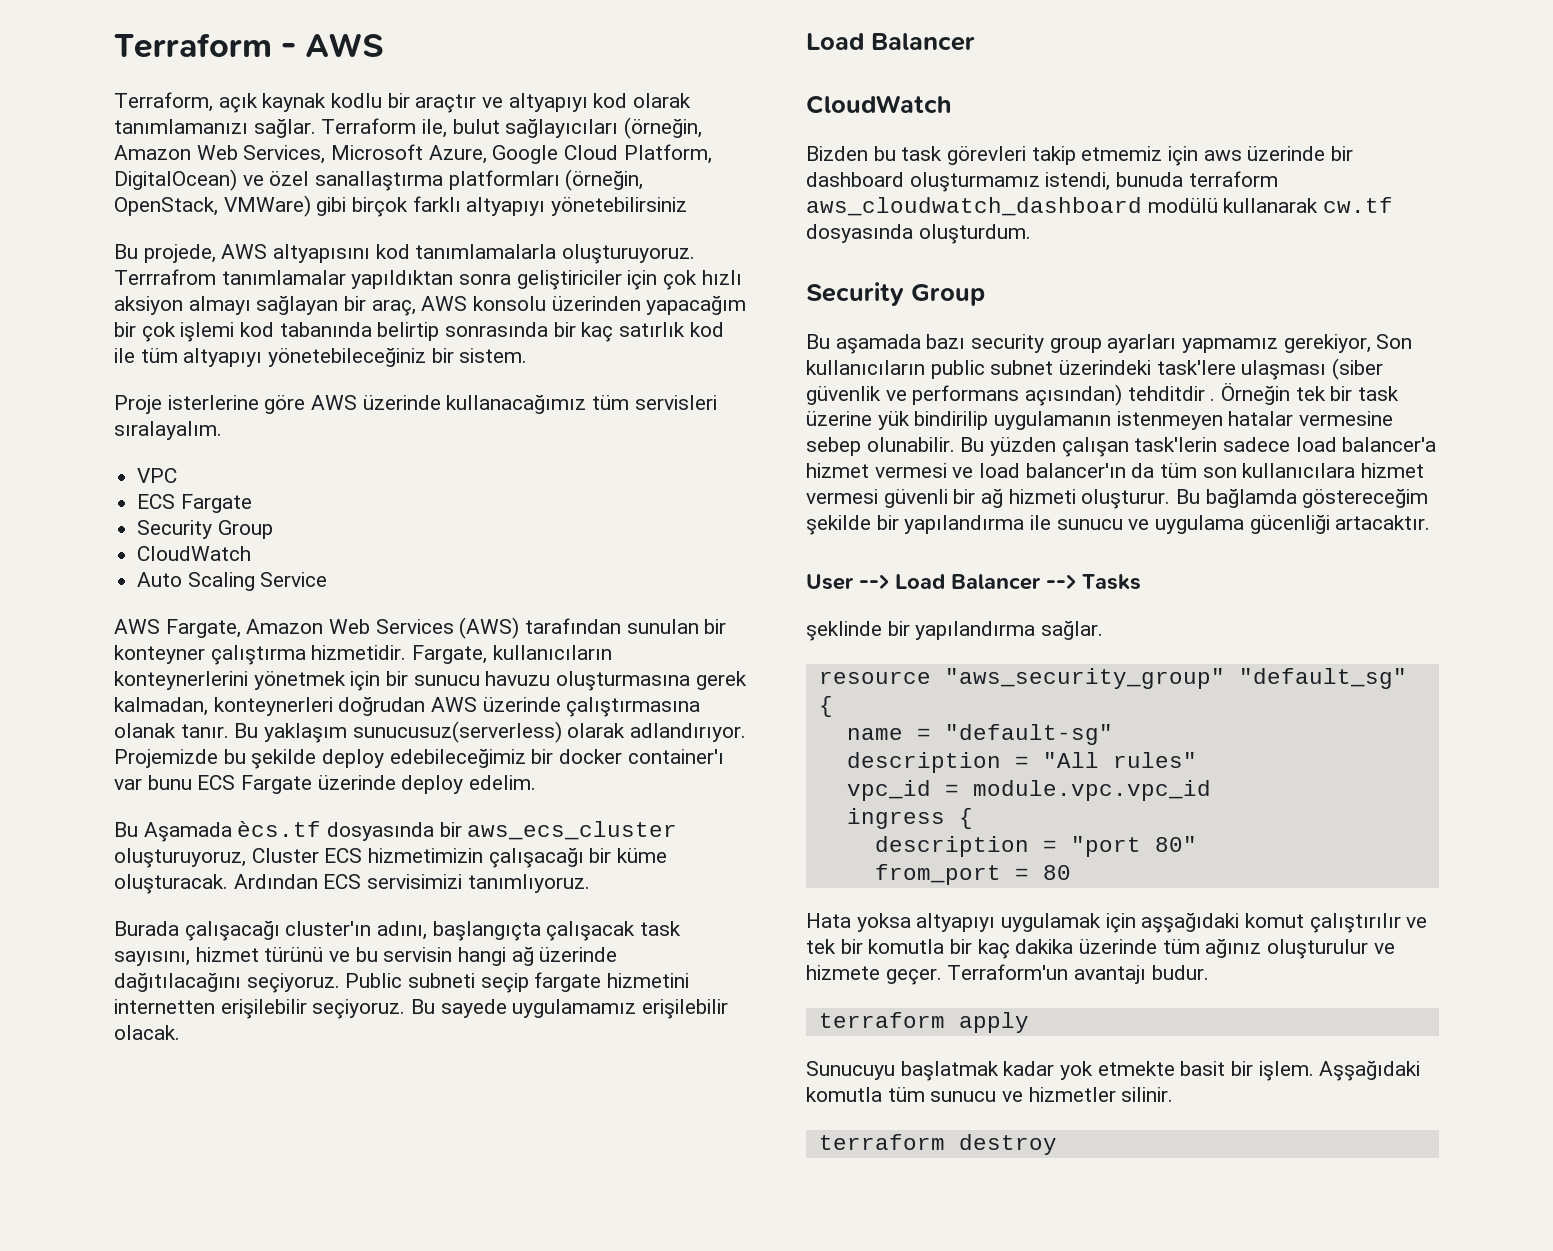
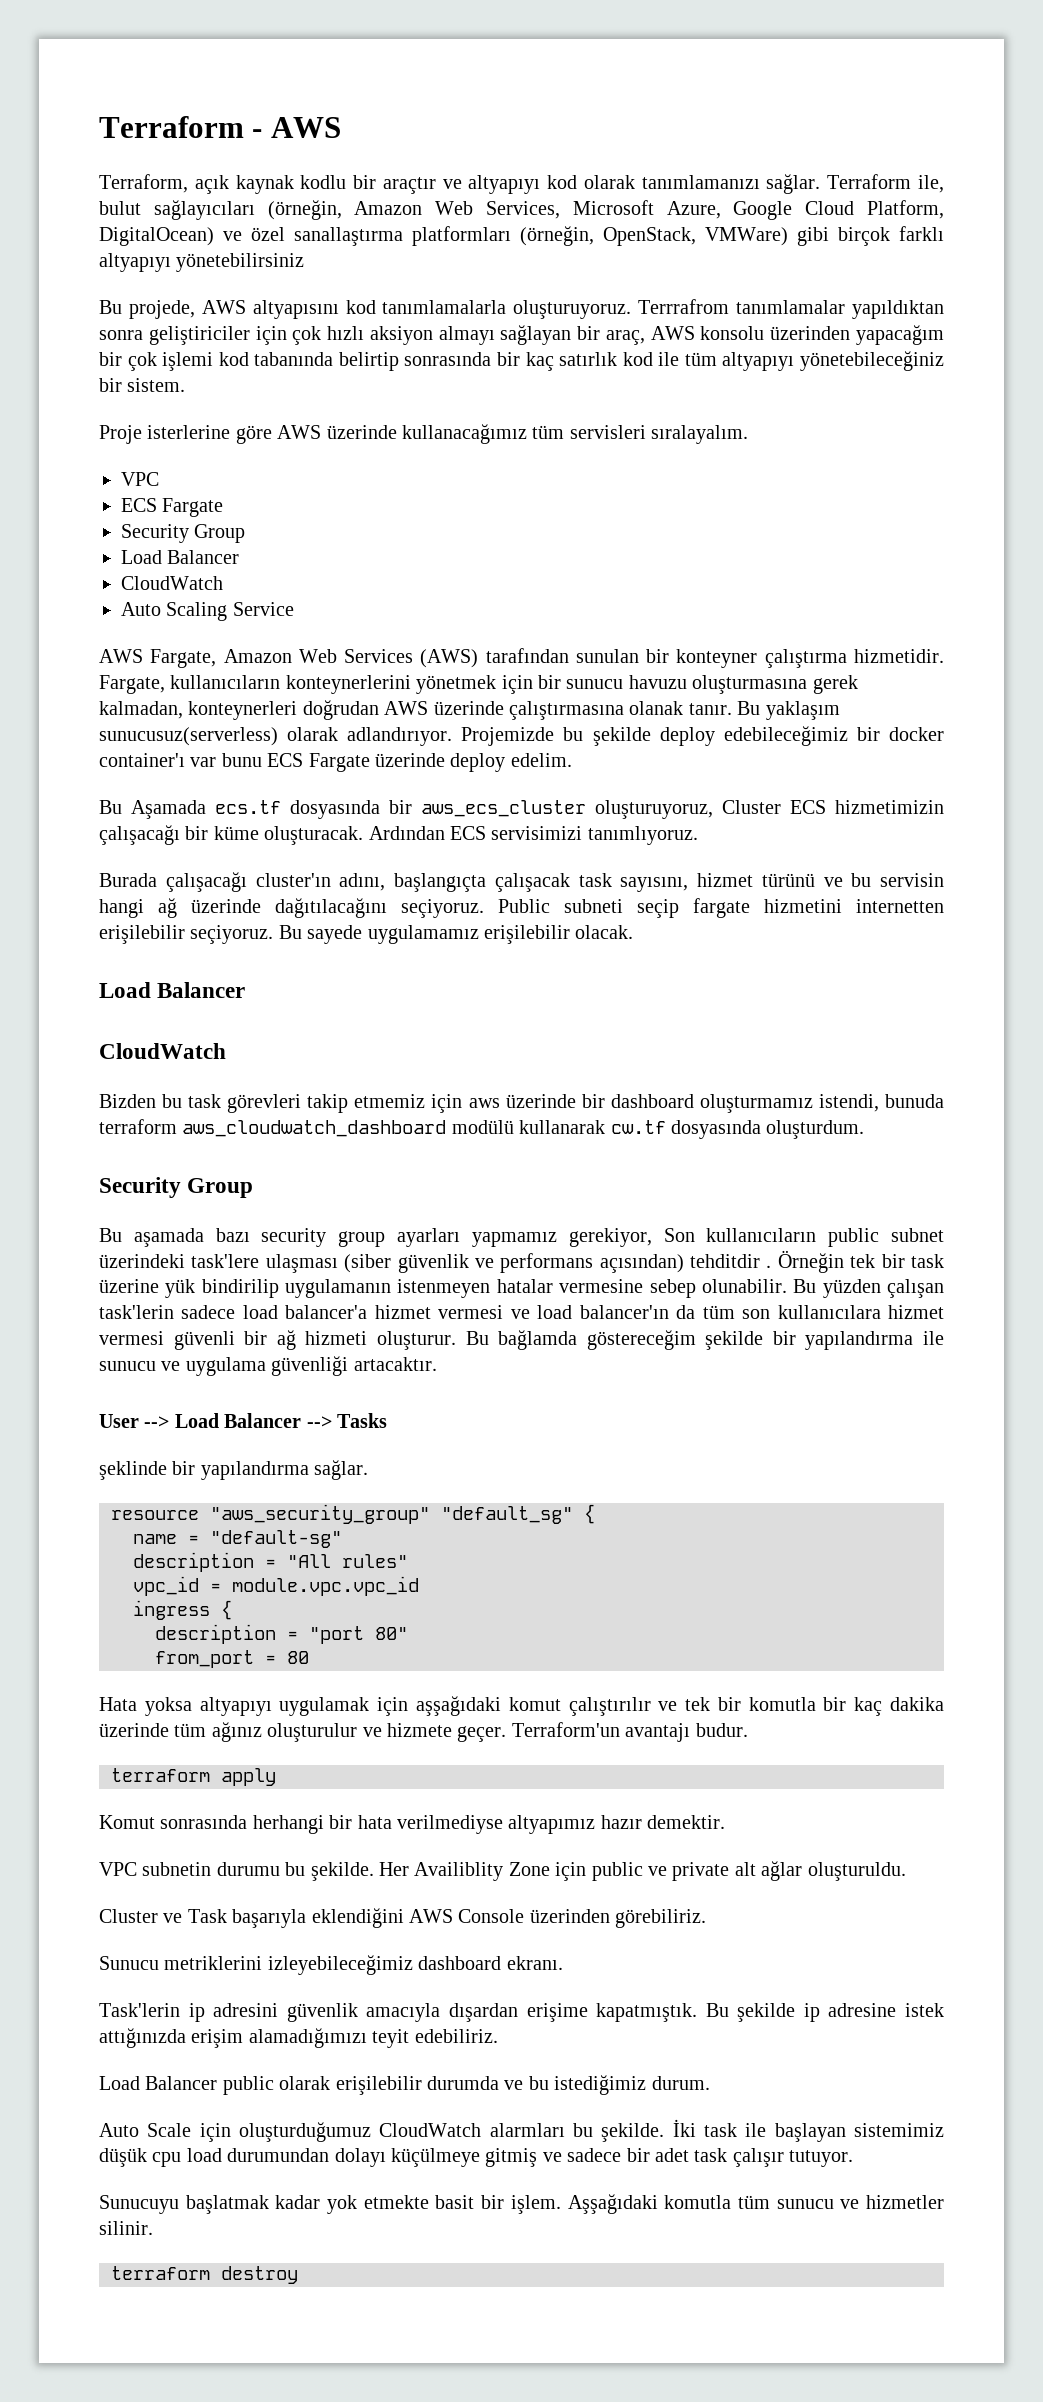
(273, 529) none -> [121,550,240,564] // Load Balancer
[237,821,322,837] ècs.tf -> [215,800,281,814] ecs.tf
[1249,515,1330,534] gücenliği -> [271,1356,349,1376] güvenliği
(1029, 1022) none -> [99,1815,726,1834] [99,1861,906,1881] [99,1908,707,1928] [99,1955,563,1975] [99,2003,945,2022] [99,2028,498,2048] [99,2075,710,2095] [99,2119,945,2142] [99,2148,854,2167] // Komut sonrasında herhangi bir hata verilmediyse altyapımız hazır demektir. // VPC subnetin durumu bu şekilde. Her Availiblity Zone için public ve private alt ağlar oluşturuldu. // Cluster ve Task başarıyla eklendiğini AWS Console üzerinden görebiliriz. // Sunucu metriklerini izleyebileceğimiz dashboard ekranı. // Task'lerin ip adresini güvenlik amacıyla dışardan erişime kapatmıştık. Bu şekilde ip adresine istek attığınızda erişim alamadığımızı teyit edebiliriz. // Load Balancer public olarak erişilebilir durumda ve bu istediğimiz durum. // Auto Scale için oluşturduğumuz CloudWatch alarmları bu şekilde. İki task ile başlayan sistemimiz düşük cpu load durumundan dolayı küçülmeye gitmiş ve sadece bir adet task çalışır tutuyor.

